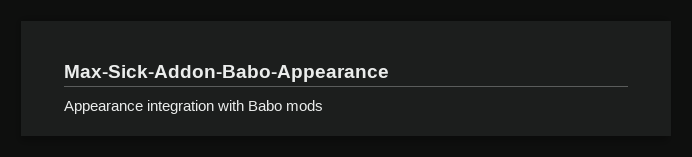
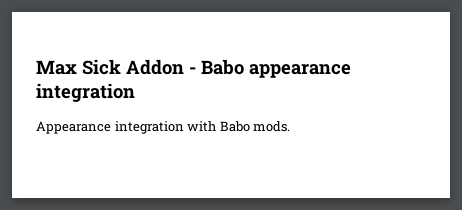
[64,65,389,82] Max-Sick-Addon-Babo-Appearance -> [36,59,351,78] [36,83,135,102] Max Sick Addon - Babo appearance integration
[286,100,324,111] mods -> [253,121,291,132] mods.

